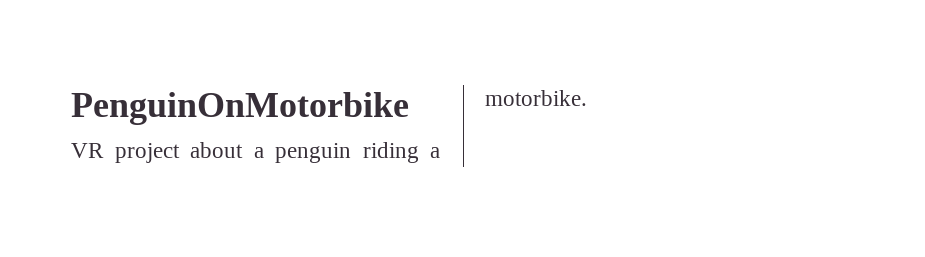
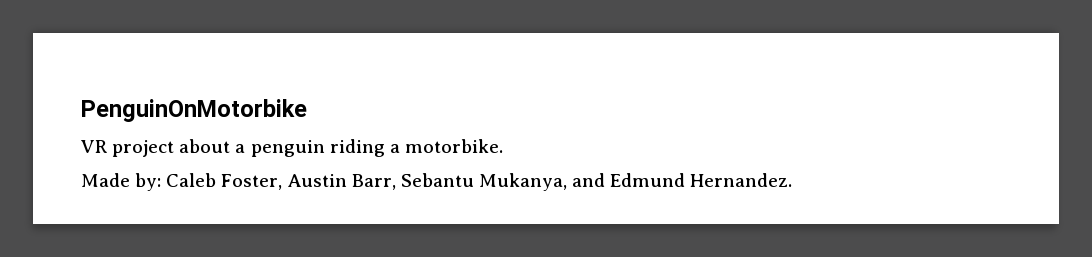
(587, 98) none -> [81,173,793,191] // Made by: Caleb Foster, Austin Barr, Sebantu Mukanya, and Edmund Hernandez.

